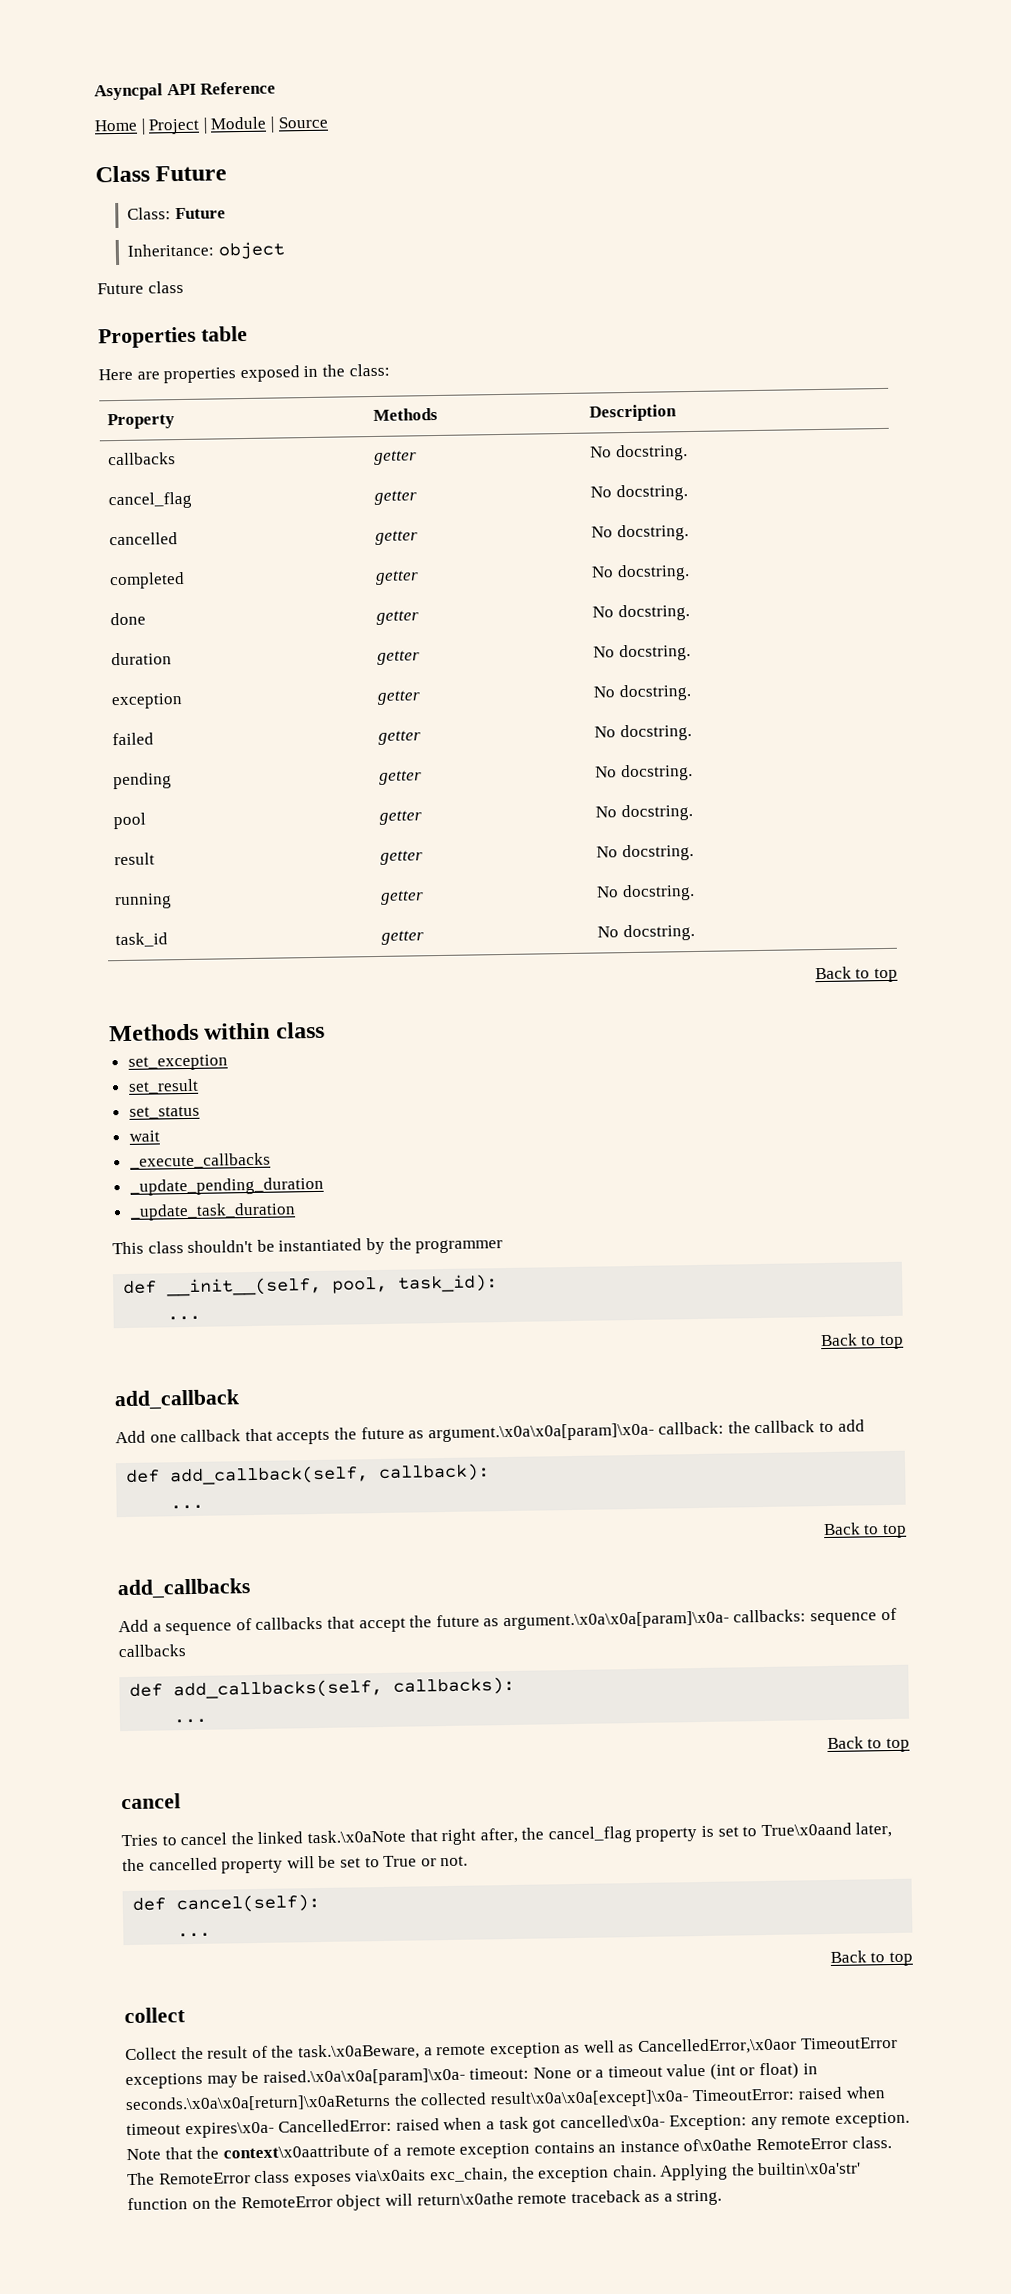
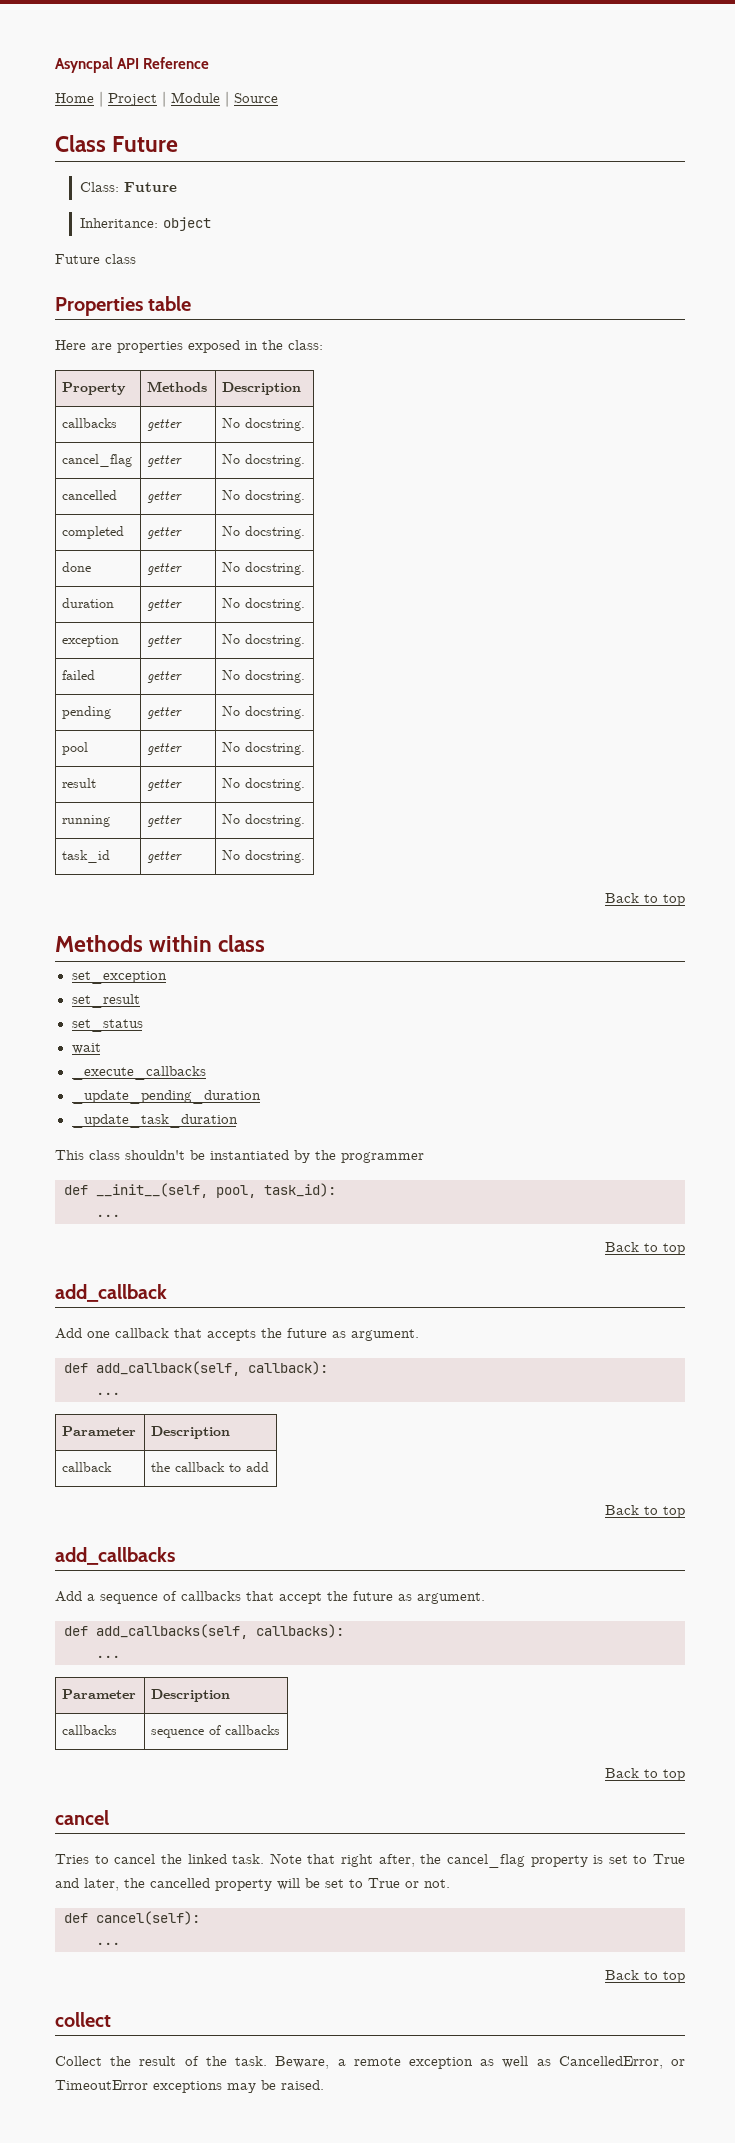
[427,1419,865,1443] [126,1463,491,1486] [170,1504,205,1510] argument.\x0a\x0a[param]\x0a- callback: the callback to add // def add_callback(self, callback): // ... -> [351,1329,419,1341] [64,1361,328,1376] [96,1392,120,1395] [62,1426,137,1436] [151,1426,231,1439] [62,1462,113,1472] [151,1462,270,1472] argument. // def add_callback(self, callback): // ... // Parameter | Description // callback | the callback to add
[502,1607,897,1631] [118,1644,186,1658] argument.\x0a\x0a[param]\x0a- callbacks: sequence of callbacks -> [417,1592,485,1604] argument.
(209, 1721) none -> [62,1689,137,1699] [151,1689,231,1702] [62,1725,118,1735] [151,1725,281,1738] // Parameter | Description // callbacks | sequence of callbacks
[306,1829,406,1844] task.\x0aNote -> [232,1853,302,1864] task. Note
[760,1822,852,1837] True\x0aand -> [653,1854,685,1864] [55,1878,79,1888] True and
[297,2043,420,2061] task.\x0aBeware, -> [235,2056,330,2069] task. Beware,
[638,2037,798,2056] CancelledError,\x0aor -> [558,2056,686,2069] CancelledError, or
[262,2062,818,2087] [125,2086,885,2113] [126,2111,911,2139] [126,2136,892,2161] [127,2161,862,2187] [127,2189,723,2211] raised.\x0a\x0a[param]\x0a- timeout: None or a timeout value (int or float) in seconds.\x0a\x0a[return]\x0aReturns the collected result\x0a\x0a[except]\x0a- TimeoutError: raised when timeout expires\x0a- CancelledError: raised when a task got cancelled\x0a- Exception: any remote exception. Note that the context\x0aattribute of a remote exception contains an instance of\x0athe RemoteError class. The RemoteError class exposes via\x0aits exc_chain, the exception chain. Applying the builtin\x0a'str' function on the RemoteError object will return\x0athe remote traceback as a string. -> [281,2080,324,2090] raised.

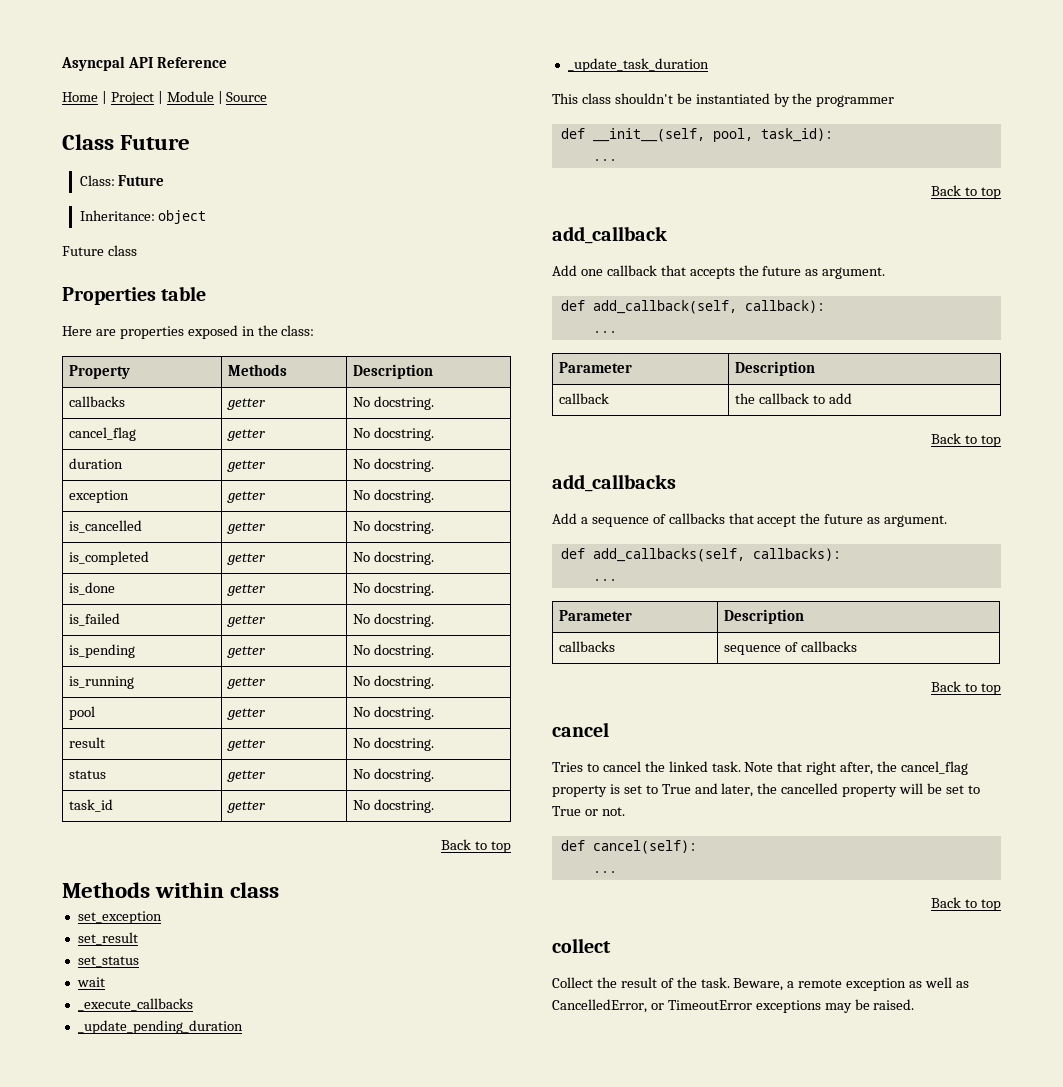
[62,490,118,500] [147,491,183,503] [222,490,306,503] [62,526,125,539] [147,527,183,539] [222,526,306,539] [62,562,92,572] [147,563,183,575] [222,562,306,575] // cancelled | getter | No docstring. // completed | getter | No docstring. // done | getter | No docstring. -> (434, 434) none
[62,670,96,680] [147,671,183,683] [222,670,306,683] [62,706,112,719] failed | getter | No docstring. // pending -> [68,520,142,533] [226,522,265,534] [352,520,434,534] [68,551,149,565] [226,553,265,565] [352,551,434,565] [68,582,115,595] [226,584,265,596] [352,582,434,596] [68,613,120,626] [226,615,265,627] [352,613,434,627] [68,644,135,658] [226,646,265,658] [352,644,434,658] [68,676,134,689] is_cancelled | getter | No docstring. // is_completed | getter | No docstring. // is_done | getter | No docstring. // is_failed | getter | No docstring. // is_pending | getter | No docstring. // is_running
[62,815,111,827] running -> [68,770,106,779] status

